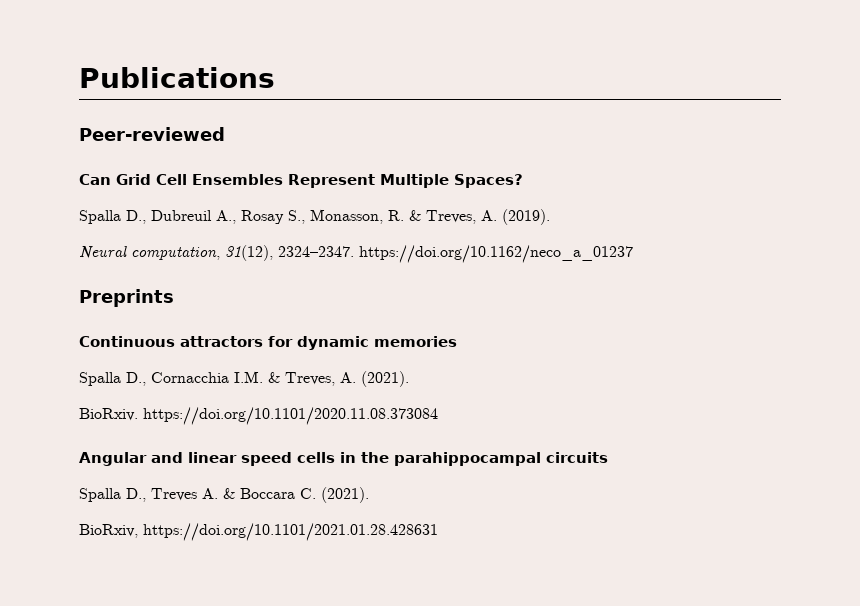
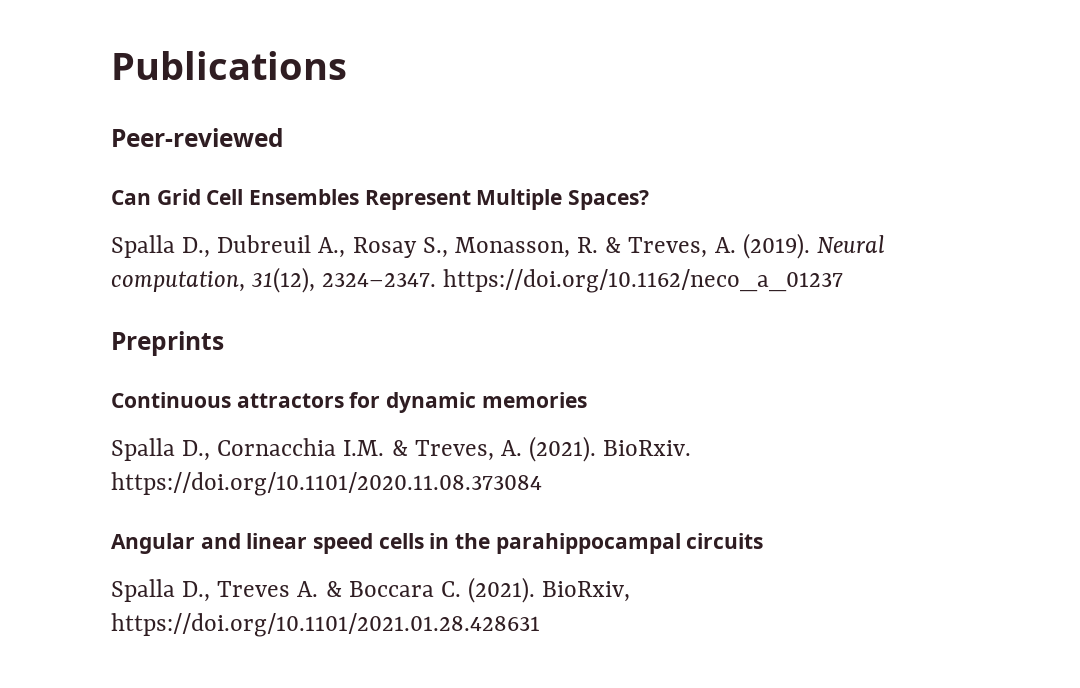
(550, 217) // -> (810, 246) none
(409, 379) // -> (597, 449) none
(369, 495) // -> (536, 590) none

